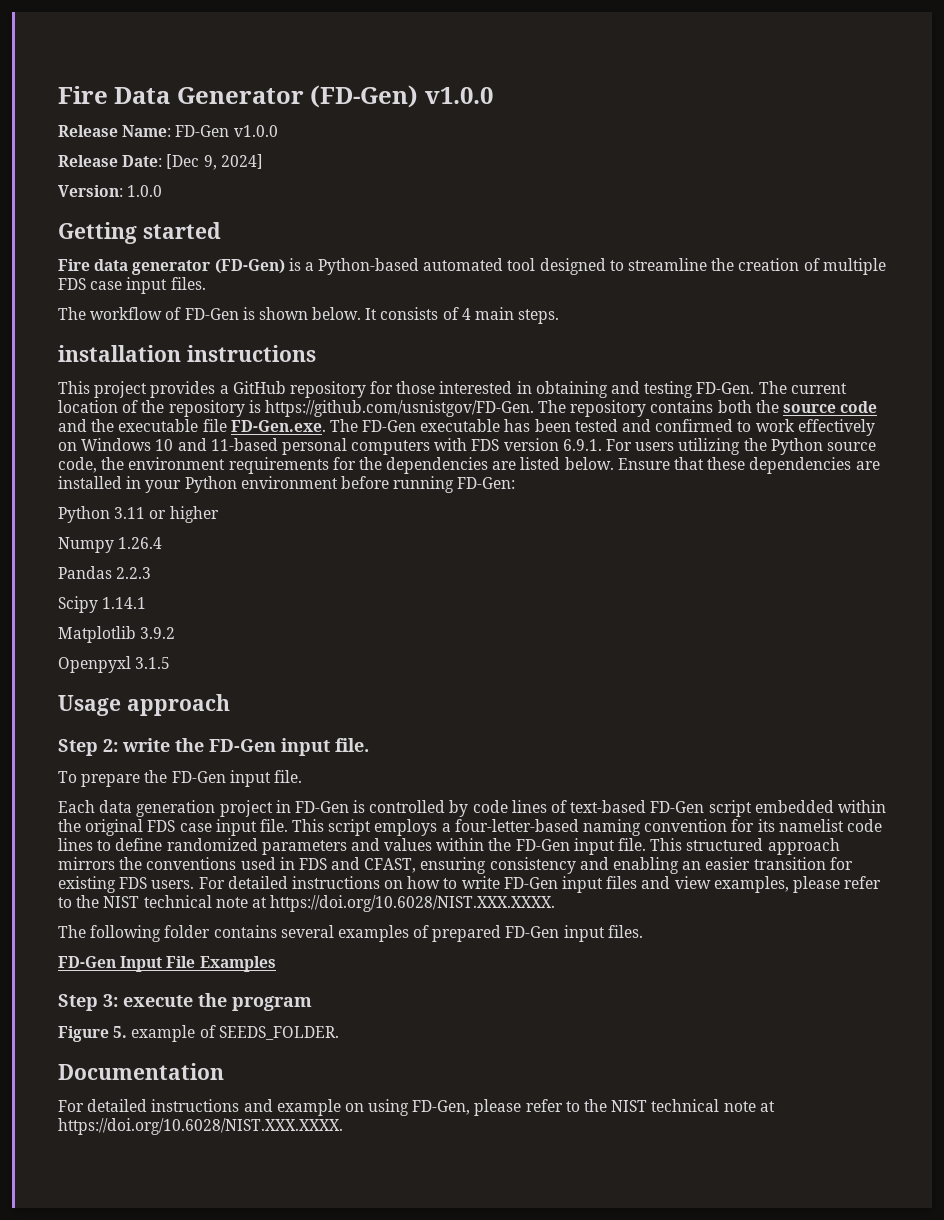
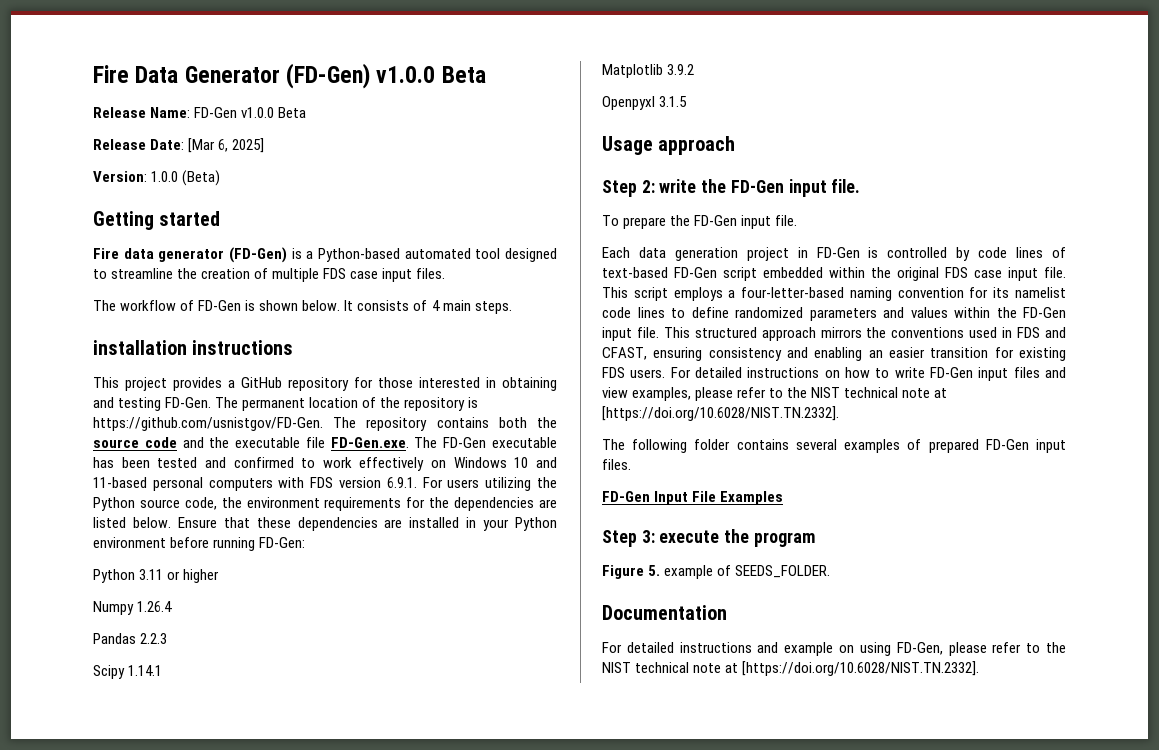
(493, 95) none -> [441,66,486,83] Beta
(278, 131) none -> [278,107,307,118] Beta
[166,154,263,170] [Dec 9, 2024] -> [188,138,265,153] [Mar 6, 2025]
(163, 191) none -> [182,170,221,186] (Beta)
[790,383,847,394] current -> [242,398,306,411] permanent
[270,895,556,912] https://doi.org/10.6028/NIST.XXX.XXXX. -> [602,406,839,421] [https://doi.org/10.6028/NIST.TN.2332].
[58,1118,343,1135] https://doi.org/10.6028/NIST.XXX.XXXX. -> [742,661,980,676] [https://doi.org/10.6028/NIST.TN.2332].

